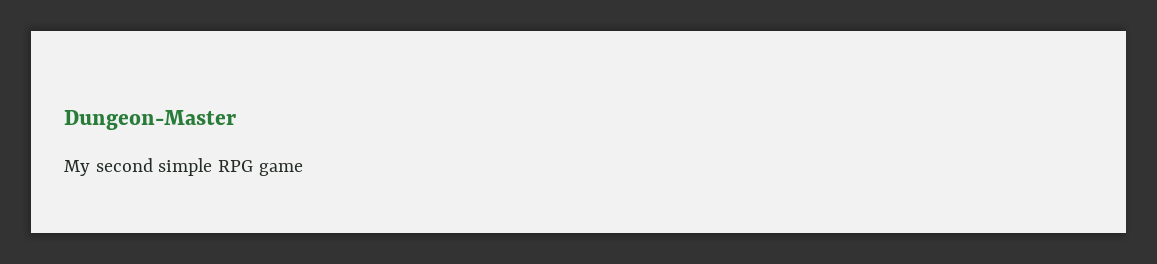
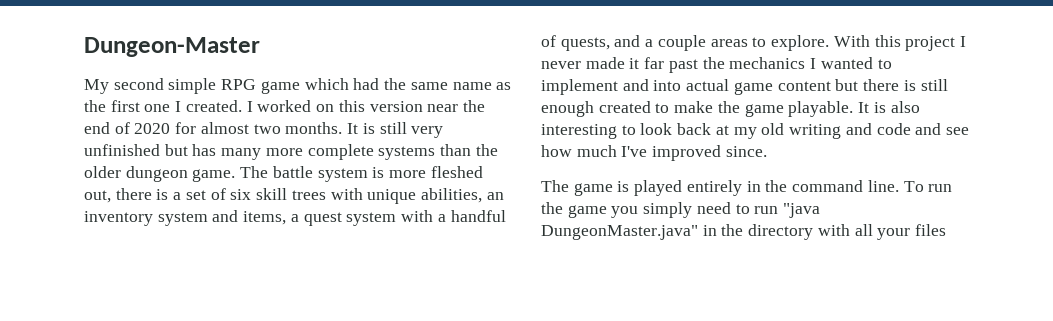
(303, 169) none -> [304,78,512,90] [84,100,485,112] [84,122,444,138] [84,144,498,160] [84,166,483,182] [84,188,504,204] [84,210,506,226] [541,35,966,51] [541,57,892,73] [541,79,948,95] [541,101,920,117] [541,123,969,139] [541,145,767,161] [541,180,953,196] [541,202,821,218] [541,224,947,240] which had the same name as the first one I created. I worked on this version near the end of 2020 for almost two months. It is still very unfinished but has many more complete systems than the older dungeon game. The battle system is more fleshed out, there is a set of six skill trees with unique abilities, an inventory system and items, a quest system with a handful of quests, and a couple areas to explore. With this project I never made it far past the mechanics I wanted to implement and into actual game content but there is still enough created to make the game playable. It is also interesting to look back at my old writing and code and see how much I've improved since. // The game is played entirely in the command line. To run the game you simply need to run "java DungeonMaster.java" in the directory with all your files

